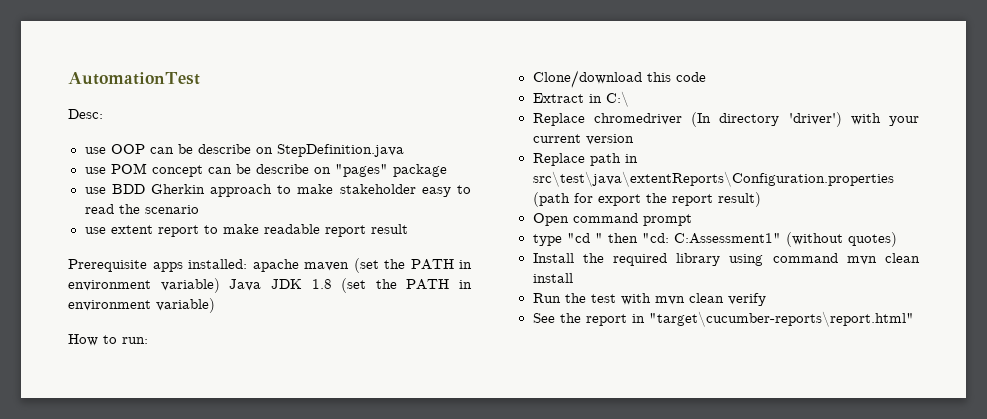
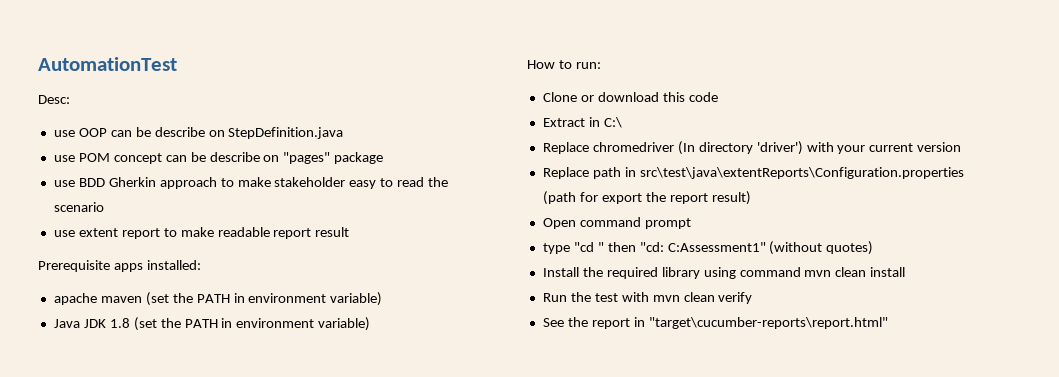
(247, 264) none -> (201, 265) //
(220, 285) none -> (383, 299) //
[532,70,642,88] Clone/download -> [542,92,659,102] Clone or download

